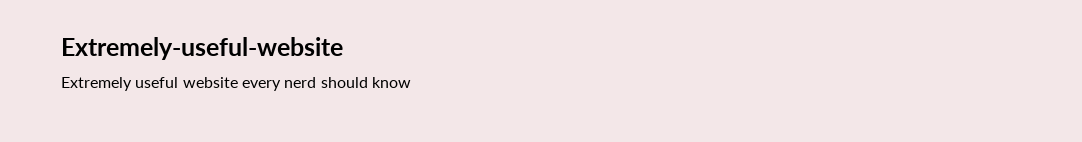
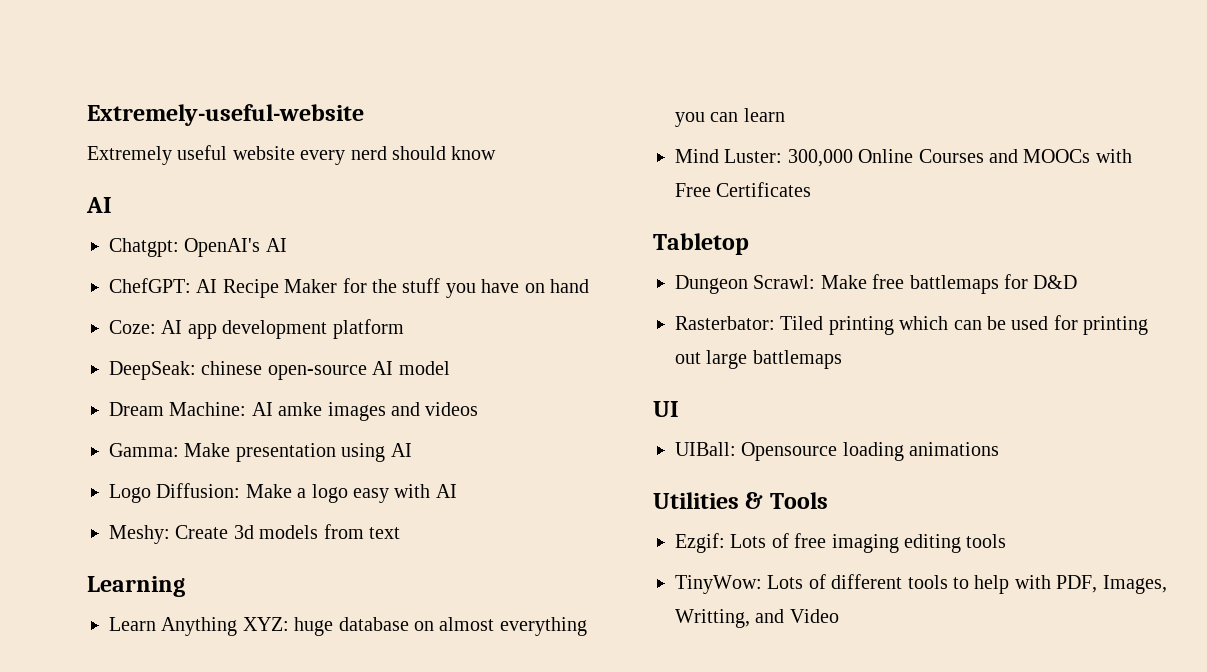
(411, 82) none -> [86,197,112,213] [109,238,287,257] [109,278,589,298] [109,319,404,339] [109,361,450,380] [109,402,479,421] [109,443,412,462] [109,483,457,503] [109,524,400,544] [87,576,185,597] [109,617,587,636] [675,108,785,127] [675,149,1132,167] [675,182,812,197] [653,233,749,255] [675,274,1078,294] [675,315,1149,335] [675,350,842,369] [653,401,679,417] [675,442,1000,461] [653,492,828,509] [675,533,1007,553] [675,574,1167,594] [675,609,839,628] // AI // Chatgpt: OpenAI's AI // ChefGPT: AI Recipe Maker for the stuff you have on hand // Coze: AI app development platform // DeepSeak: chinese open-source AI model // Dream Machine: AI amke images and videos // Gamma: Make presentation using AI // Logo Diffusion: Make a logo easy with AI // Meshy: Create 3d models from text // Learning // Learn Anything XYZ: huge database on almost everything you can learn // Mind Luster: 300,000 Online Courses and MOOCs with Free Certificates // Tabletop // Dungeon Scrawl: Make free battlemaps for D&D // Rasterbator: Tiled printing which can be used for printing out large battlemaps // UI // UIBall: Opensource loading animations // Utilities & Tools // Ezgif: Lots of free imaging editing tools // TinyWow: Lots of different tools to help with PDF, Images, Writting, and Video

